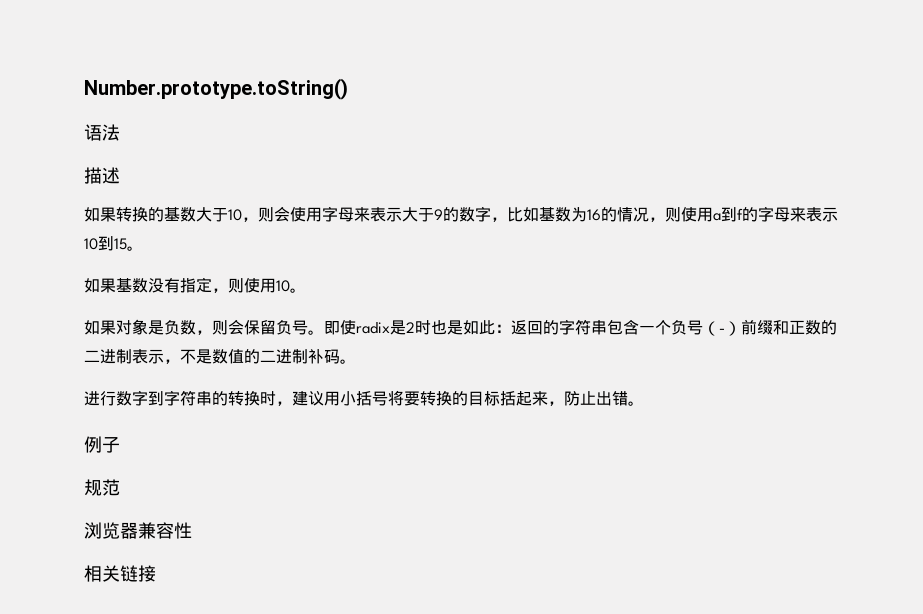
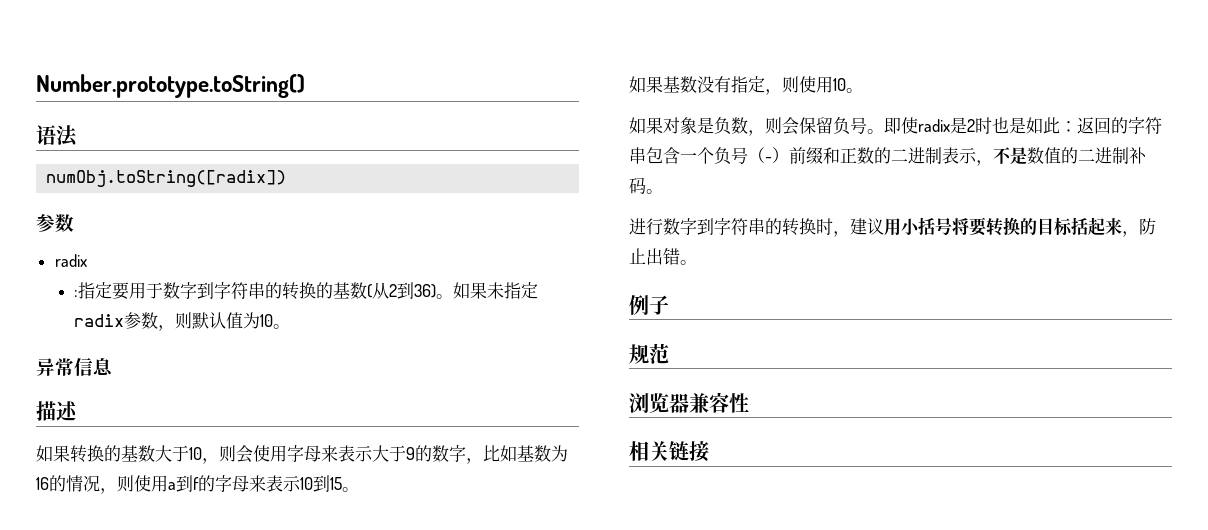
(120, 132) none -> [46,170,287,187] [36,214,74,232] [54,254,87,267] [74,282,539,300] [74,312,291,331] [36,358,113,376] // numObj.toString([radix]) // 参数 // radix // :指定要用于数字到字符串的转换的基数(从2到36)。如果未指定radix参数，则默认值为10。 // 异常信息

